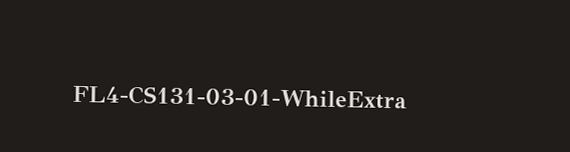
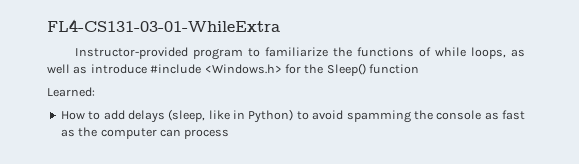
(407, 97) none -> [74,47,525,60] [47,63,419,76] [47,87,95,97] [60,109,525,123] [60,127,230,139] // Instructor-provided program to familiarize the functions of while loops, as well as introduce #include <Windows.h> for the Sleep() function // Learned: // How to add delays (sleep, like in Python) to avoid spamming the console as fast as the computer can process

